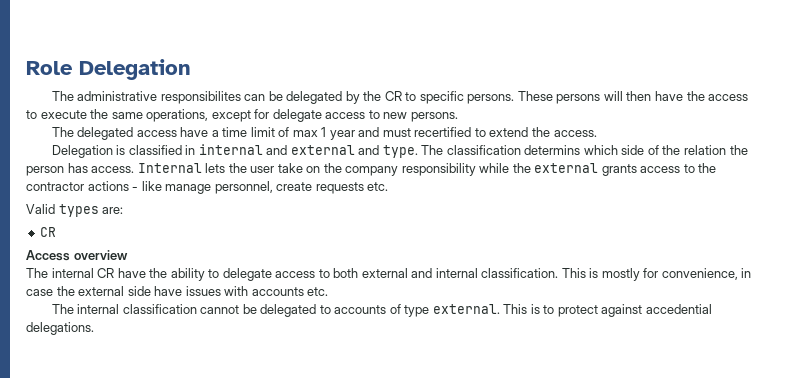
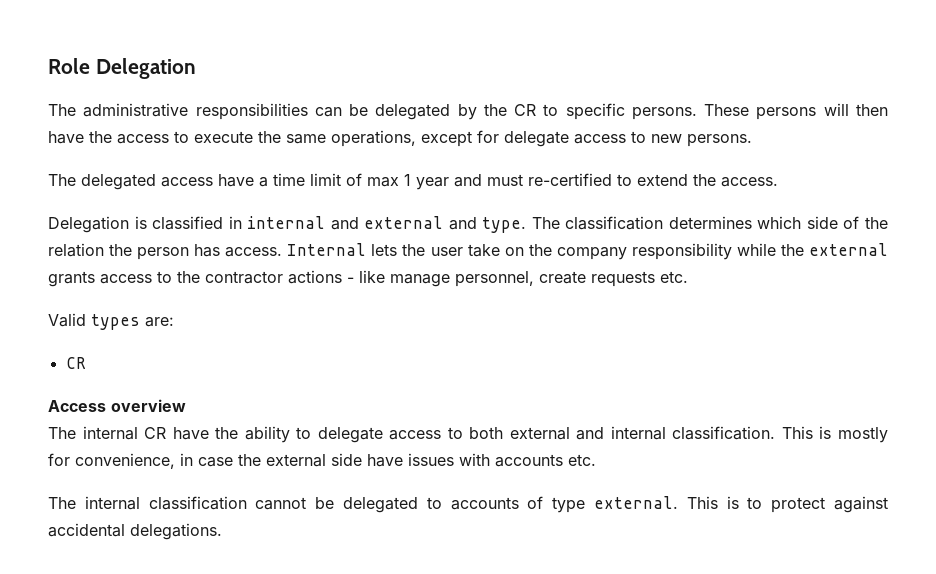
[160,91,241,104] responsibilites -> [195,103,308,120] responsibilities
[414,127,472,137] recertified -> [528,173,612,186] re-certified
[524,145,581,155] determins -> [668,216,752,229] determines
[645,304,712,314] accedential -> [48,523,125,537] accidental

